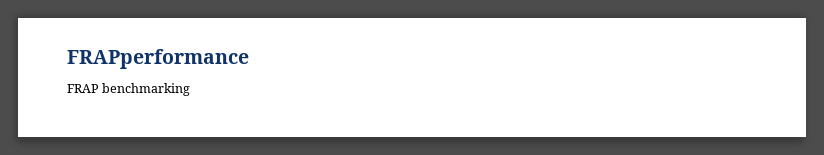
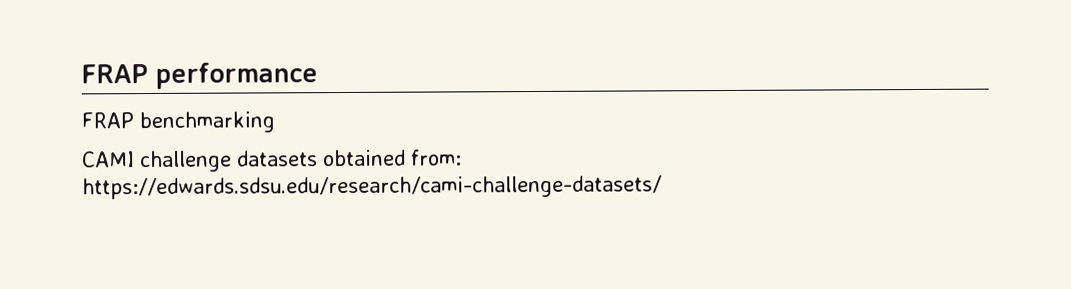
[67,49,249,69] FRAPperformance -> [81,62,318,89] FRAP performance
(191, 89) none -> [82,149,462,173] [82,175,662,200] // CAMI challenge datasets obtained from: https://edwards.sdsu.edu/research/cami-challenge-datasets/

